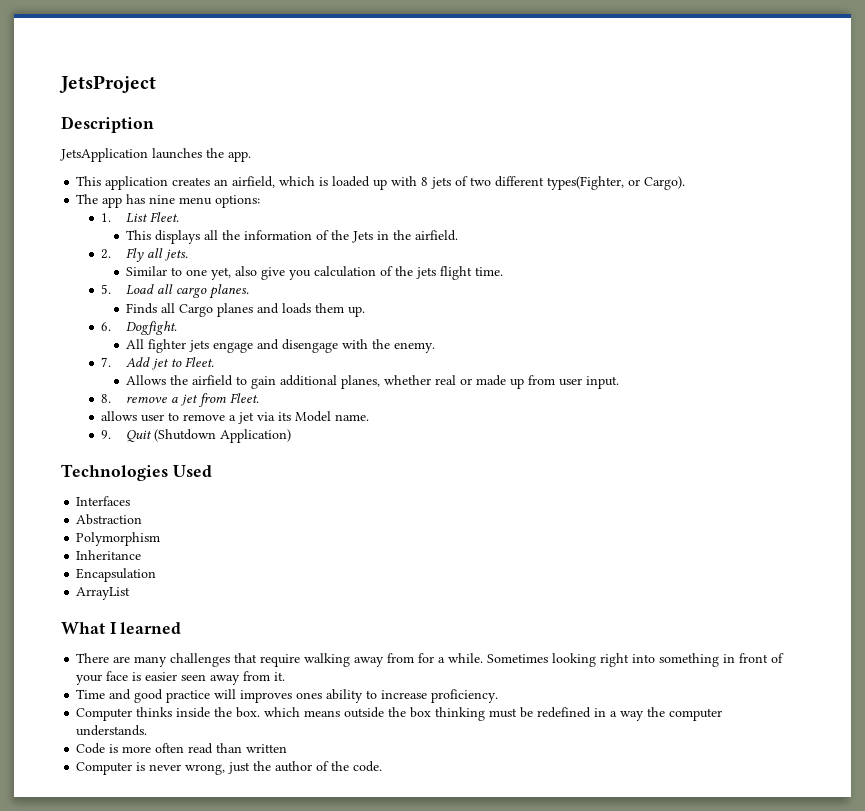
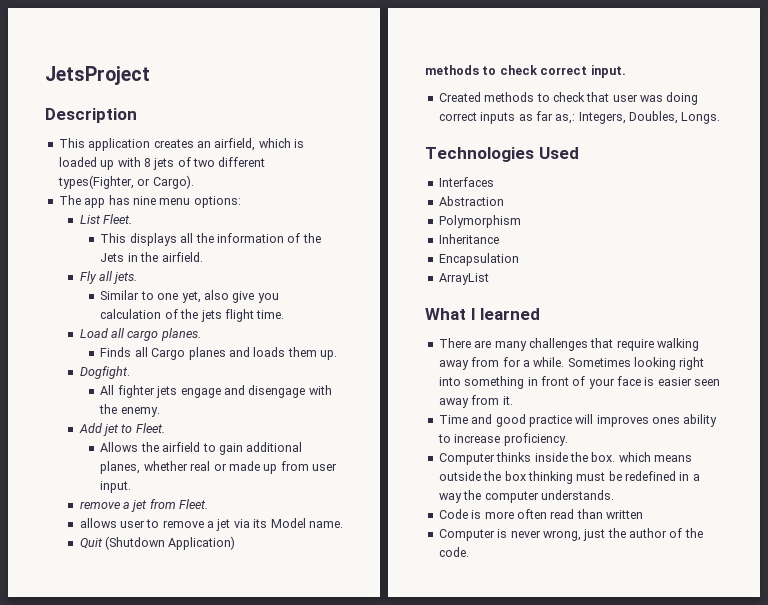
[60,148,251,162] // JetsApplication launches the app. -> (137, 115) none
[101,213,112,222] 1. -> (241, 202) none
[101,249,112,259] 2. -> (203, 257) none
[101,284,112,294] 5. -> (285, 314) none
[101,322,112,331] 6. -> (338, 355) none
[101,357,112,367] 7. -> (160, 412) none
[101,394,112,403] 8. -> (132, 487) none
[101,430,112,439] 9. -> (343, 524) none
(292, 436) none -> [425,65,626,78] [438,92,699,105] [438,111,721,124] // methods to check correct input. // Created methods to check that user was doing correct inputs as far as,: Integers, Doubles, Longs.

